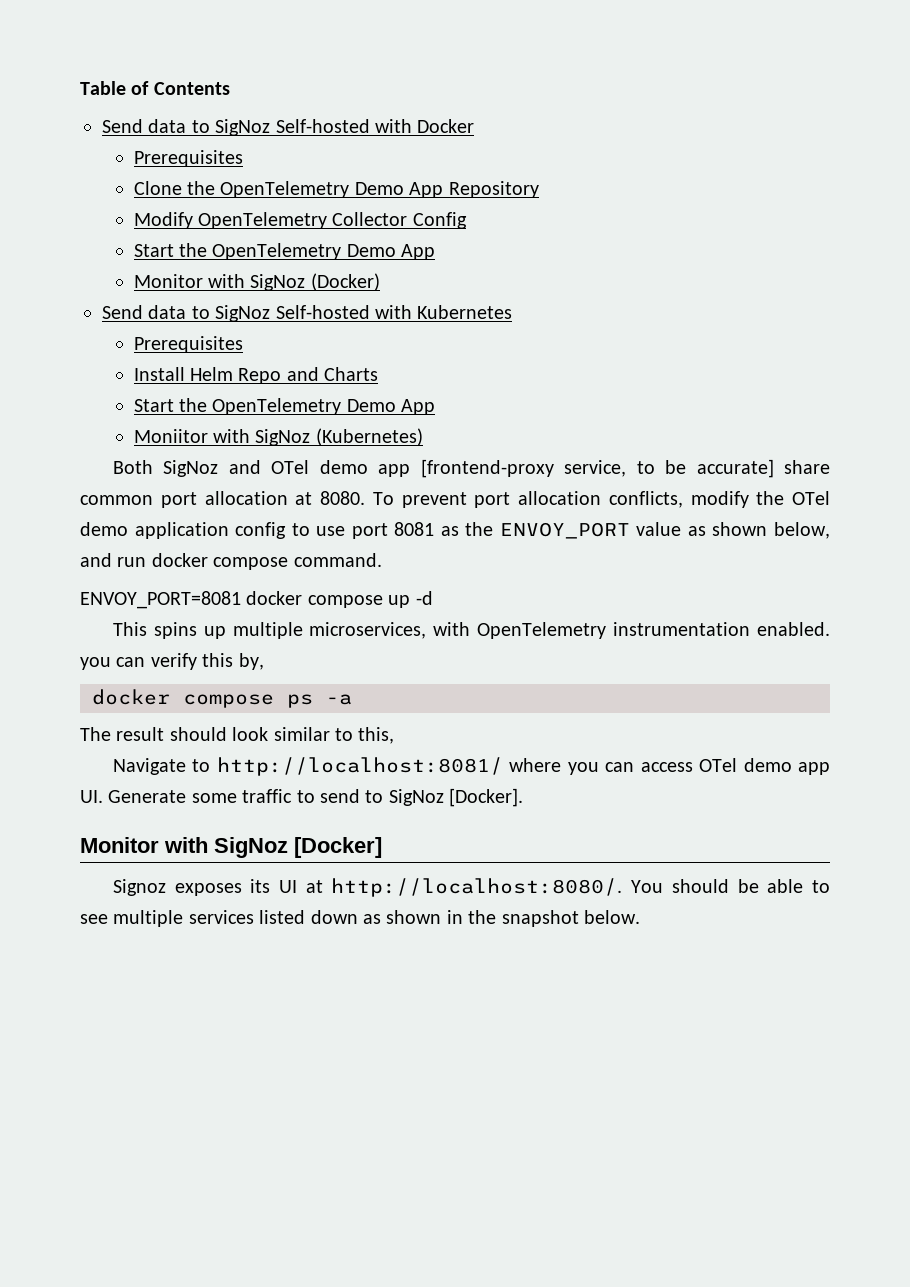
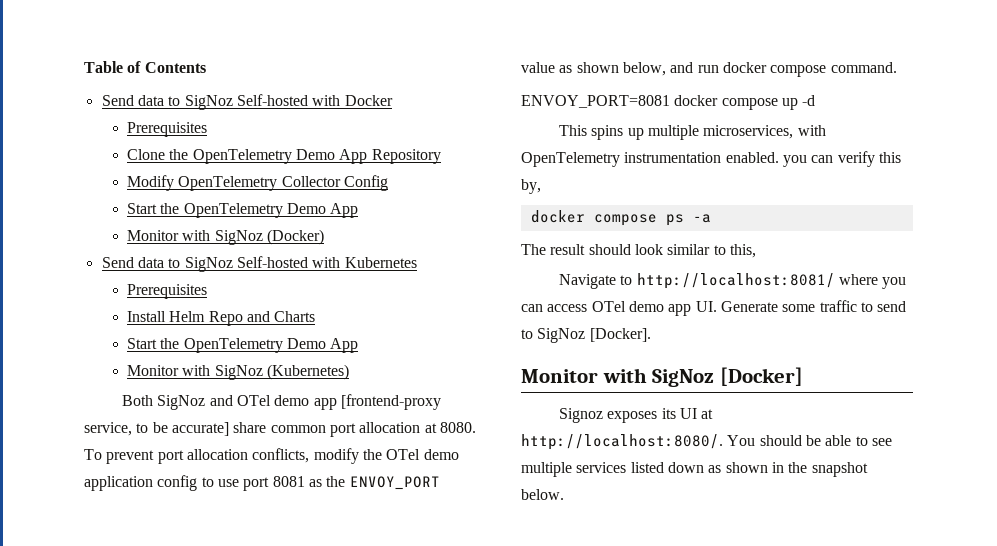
[133,429,208,443] Moniitor -> [127,365,180,376] Monitor

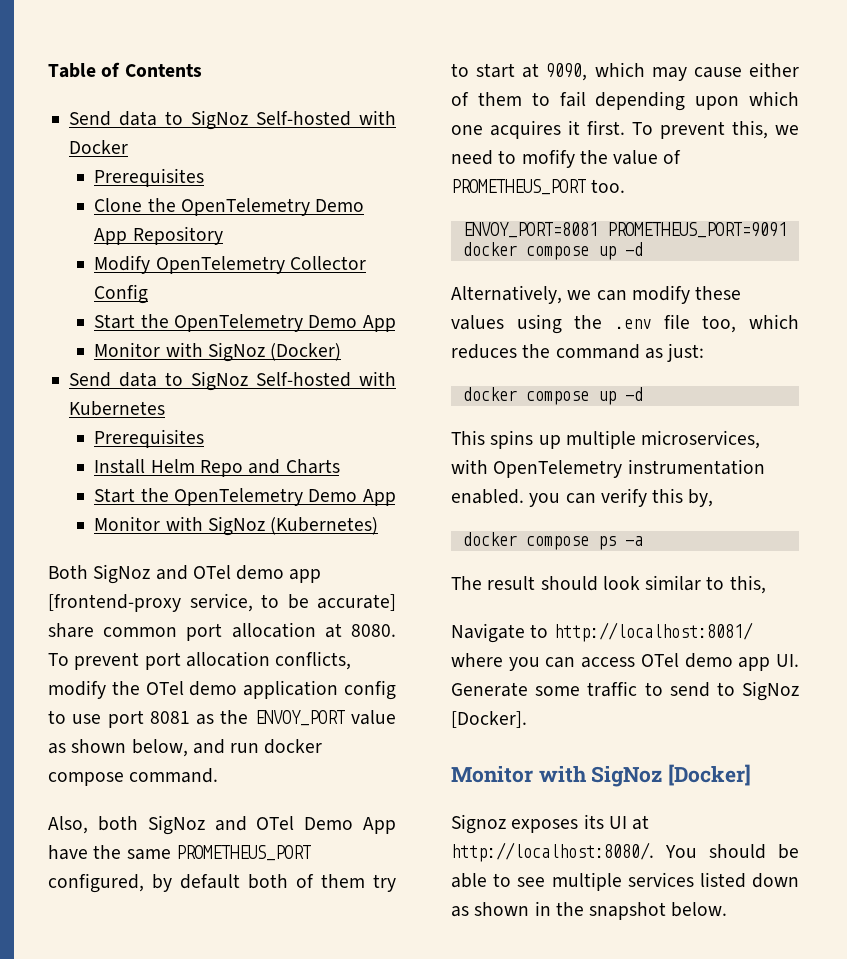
[521,95,670,108] ENVOY_PORT=8081 -> [48,815,396,835] [48,845,311,861] [48,873,396,893] [451,62,799,81] [451,91,799,111] [451,120,799,139] [451,149,682,168] [451,179,626,195] [462,222,787,238] [462,242,643,260] [451,285,742,304] [451,314,799,334] [451,343,705,362] Also, both SigNoz and OTel Demo App have the same PROMETHEUS_PORT configured, by default both of them try to start at 9090, which may cause either of them to fail depending upon which one acquires it first. To prevent this, we need to mofify the value of PROMETHEUS_PORT too. // ENVOY_PORT=8081 PROMETHEUS_PORT=9091 docker compose up -d // Alternatively, we can modify these values using the .env file too, which reduces the command as just: //

